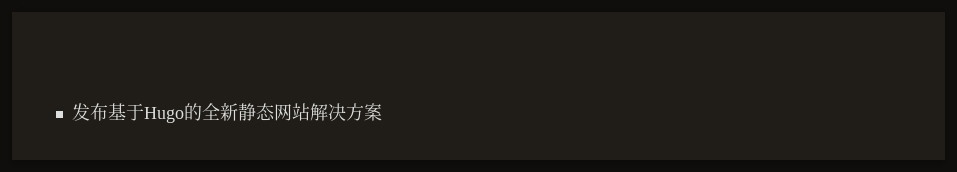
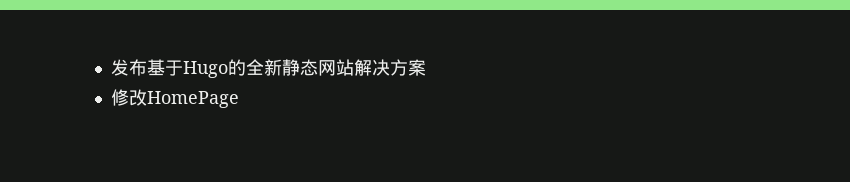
(382, 112) none -> [110,89,239,108] // 修改HomePage

